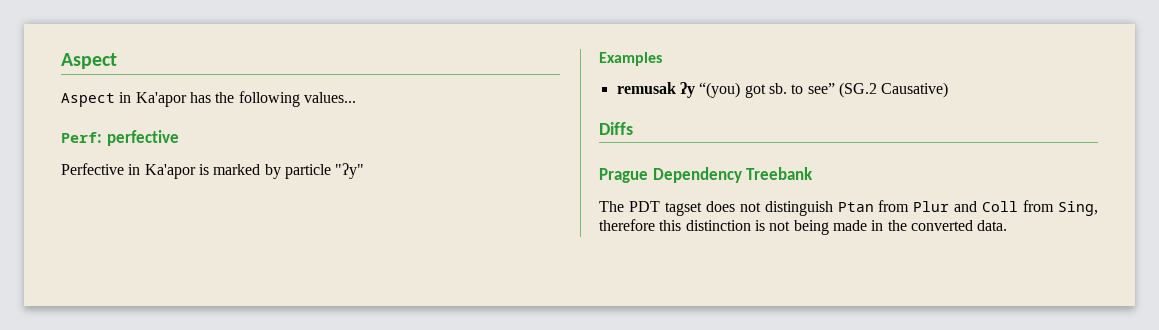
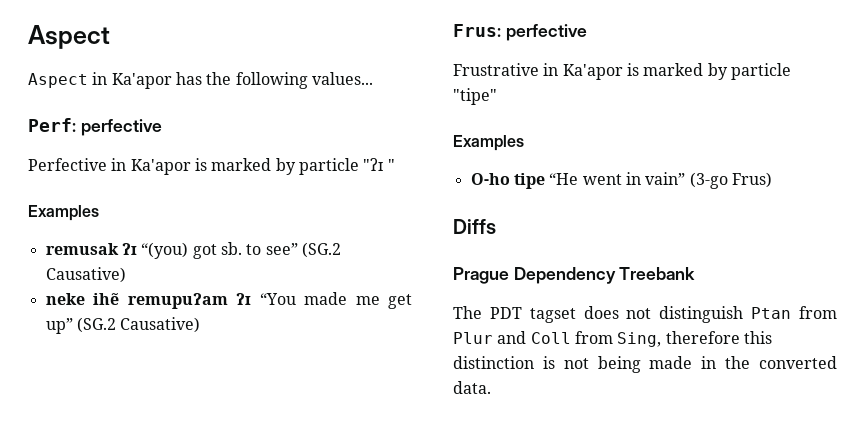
[335,163,365,179] "ʔy" -> [363,158,395,171] "ʔɪ "
[679,82,695,98] ʔy -> [121,243,137,255] ʔɪ
(949, 90) none -> [45,292,412,309] [45,317,201,334] [453,24,587,41] [453,63,791,80] [453,88,497,105] [453,135,524,151] [470,172,772,189] // neke ihẽ remupuʔam ʔɪ “You made me get up” (SG.2 Causative) // Frus: perfective // Frustrative in Ka'apor is marked by particle "tipe" // Examples // O-ho tipe “He went in vain” (3-go Frus)

